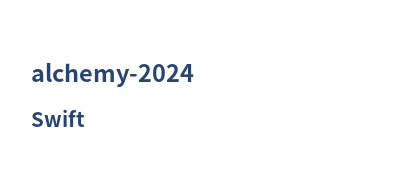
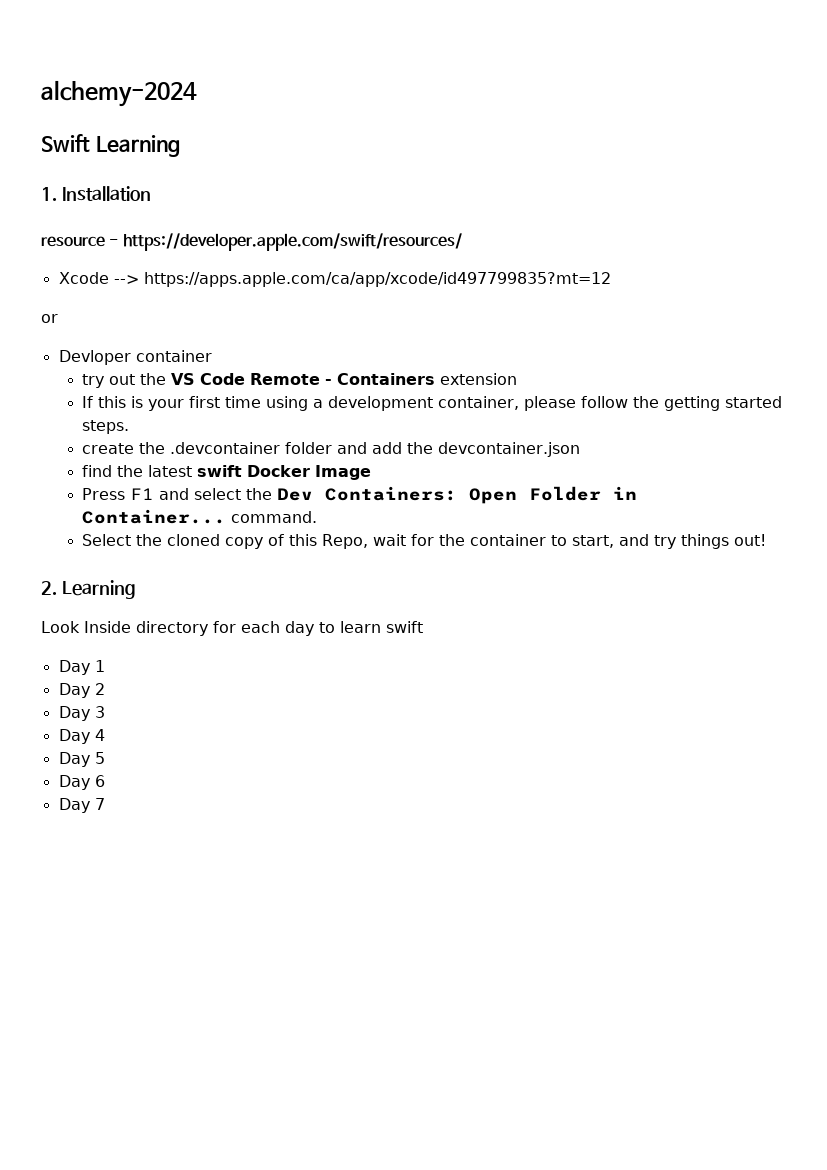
(85, 118) none -> [95,135,180,157] [41,186,151,201] [41,233,462,251] [58,272,611,287] [41,314,58,323] [58,350,212,365] [82,373,518,388] [82,396,783,411] [82,420,130,434] [82,442,581,457] [82,465,372,480] [82,486,638,504] [82,509,318,524] [82,534,767,549] [41,580,136,599] [41,621,423,636] [58,660,105,675] [58,683,105,698] [58,706,105,721] [58,729,105,744] [58,752,105,767] [58,775,105,790] [58,798,105,813] Learning // 1. Installation // resource - https://developer.apple.com/swift/resources/ // Xcode --> https://apps.apple.com/ca/app/xcode/id497799835?mt=12 // or // Devloper container // try out the VS Code Remote - Containers extension // If this is your first time using a development container, please follow the getting started steps. // create the .devcontainer folder and add the devcontainer.json // find the latest swift Docker Image // Press F1 and select the Dev Containers: Open Folder in Container... command. // Select the cloned copy of this Repo, wait for the container to start, and try things out! // 2. Learning // Look Inside directory for each day to learn swift // Day 1 // Day 2 // Day 3 // Day 4 // Day 5 // Day 6 // Day 7

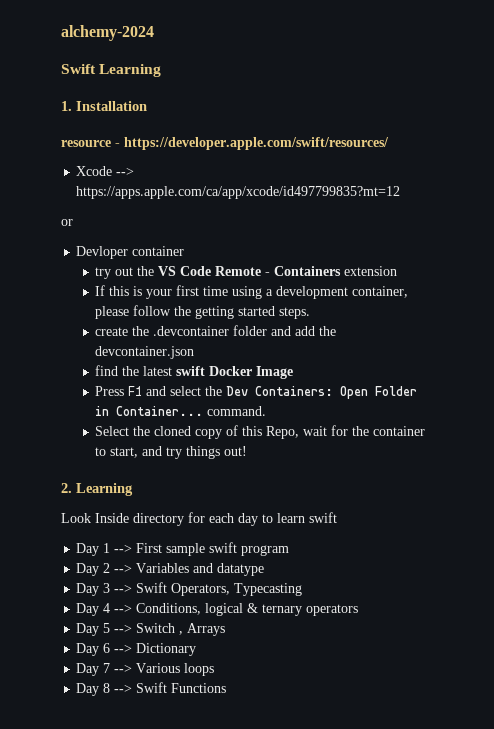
[58,683,105,698] [58,706,105,721] [58,729,105,744] [58,752,105,767] // Day 2 // Day 3 // Day 4 // Day 5 -> [114,542,290,556] [76,563,265,576] [76,582,303,596] [76,603,359,616] [76,623,226,636] --> First sample swift program // Day 2 --> Variables and datatype // Day 3 --> Swift Operators, Typecasting // Day 4 --> Conditions, logical & ternary operators // Day 5 --> Switch , Arrays
(105, 781) none -> [114,643,197,656] --> Dictionary
(105, 804) none -> [114,663,215,676] [76,682,227,696] --> Various loops // Day 8 --> Swift Functions

